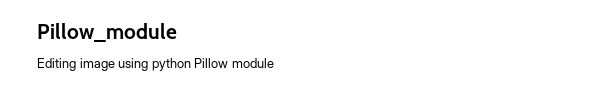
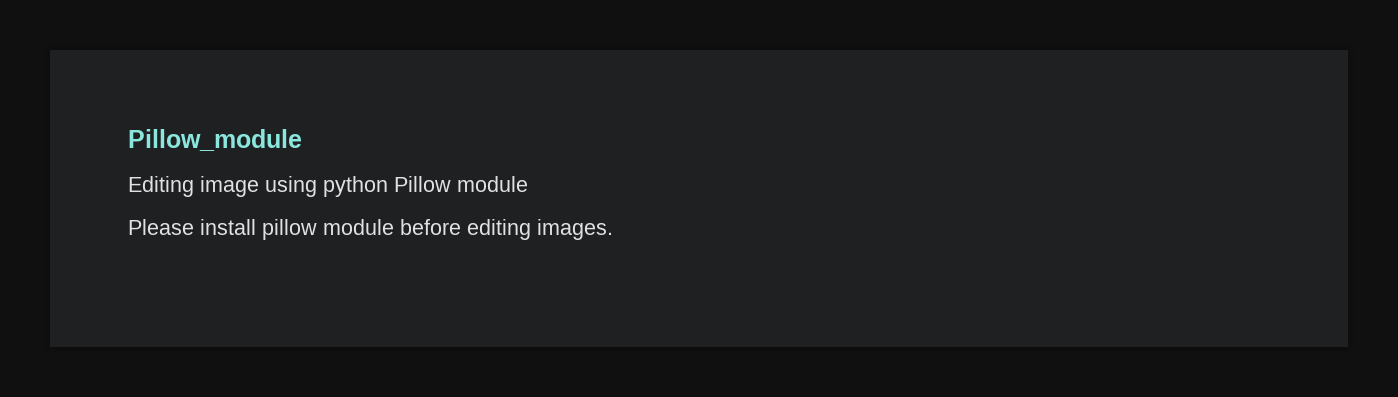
(274, 63) none -> [128,219,613,240] // Please install pillow module before editing images.

